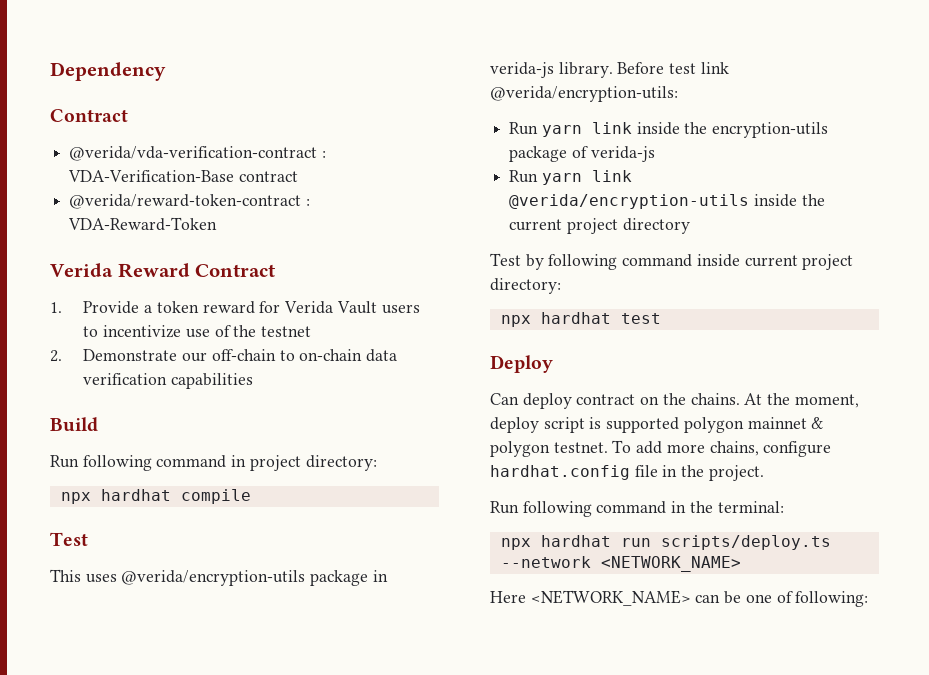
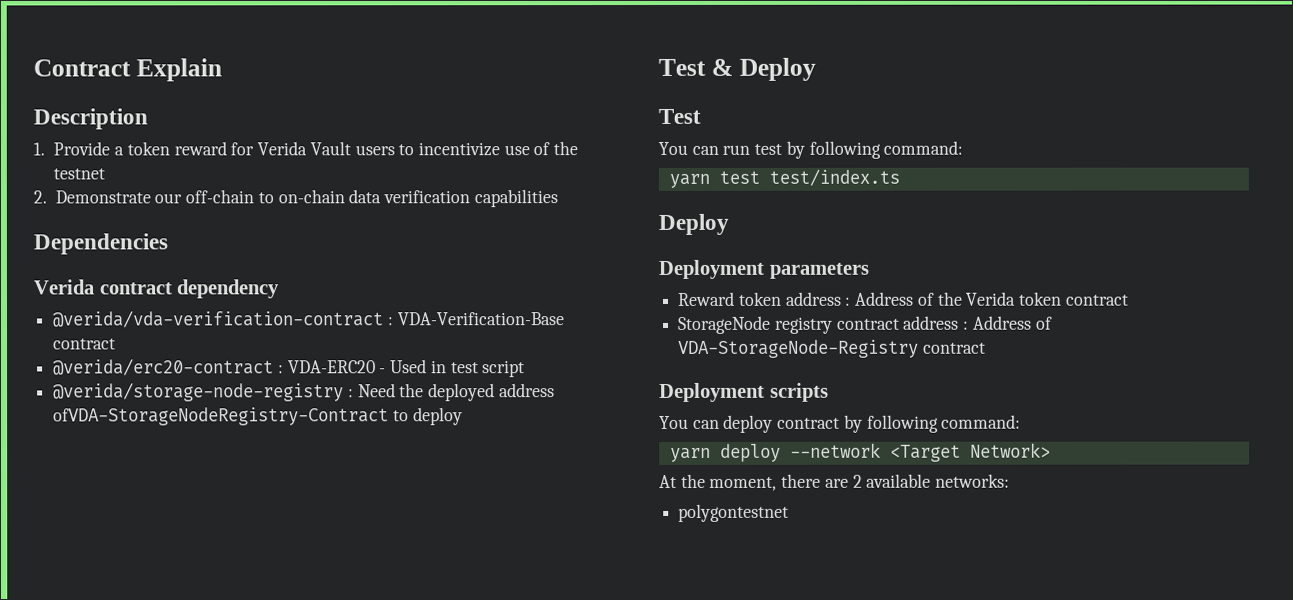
[50,62,166,81] [50,109,128,122] [69,146,326,161] [68,170,298,182] [69,194,310,209] [68,217,218,231] [50,263,276,278] Dependency // Contract // @verida/vda-verification-contract : VDA-Verification-Base contract // @verida/reward-token-contract : VDA-Reward-Token // Verida Reward Contract -> [33,58,222,82] [33,108,148,130] Contract Explain // Description
[50,417,98,432] [50,455,377,471] [60,489,251,504] [50,532,88,546] [50,569,388,586] [490,62,729,78] [490,86,678,102] [509,122,829,138] [509,146,655,162] [509,170,632,185] [509,194,825,209] [509,218,690,234] [490,253,854,270] [490,278,561,294] [500,312,661,327] [490,355,553,373] [490,393,859,409] [490,417,824,433] [490,440,832,457] [490,465,764,481] [490,501,784,517] [500,535,831,550] [500,556,741,572] [490,590,869,607] Build // Run following command in project directory: // npx hardhat compile // Test // This uses @verida/encryption-utils package in verida-js library. Before test link @verida/encryption-utils: // Run yarn link inside the encryption-utils package of verida-js // Run yarn link @verida/encryption-utils inside the current project directory // Test by following command inside current project directory: // npx hardhat test // Deploy // Can deploy contract on the chains. At the moment, deploy script is supported polygon mainnet & polygon testnet. To add more chains, configure hardhat.config file in the project. // Run following command in the terminal: // npx hardhat run scripts/deploy.ts --network <NETWORK_NAME> // Here <NETWORK_NAME> can be one of following: -> [33,233,168,255] [33,279,280,299] [53,310,565,328] [53,338,117,350] [53,358,526,378] [53,382,555,402] [53,407,463,426] [658,57,816,81] [658,108,701,124] [658,140,964,159] [668,168,900,188] [658,213,729,235] [658,259,869,279] [677,291,1129,306] [678,315,1053,334] [678,339,986,358] [659,382,829,402] [659,414,1022,433] [669,442,1051,462] [659,473,1011,491] [678,503,790,522] Dependencies // Verida contract dependency // @verida/vda-verification-contract : VDA-Verification-Base contract // @verida/erc20-contract : VDA-ERC20 - Used in test script // @verida/storage-node-registry : Need the deployed address ofVDA-StorageNodeRegistry-Contract to deploy // Test & Deploy // Test // You can run test by following command: // yarn test test/index.ts // Deploy // Deployment parameters // Reward token address : Address of the Verida token contract // StorageNode registry contract address : Address of VDA-StorageNode-Registry contract // Deployment scripts // You can deploy contract by following command: // yarn deploy --network <Target Network> // At the moment, there are 2 available networks: // polygontestnet

